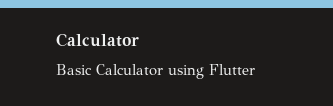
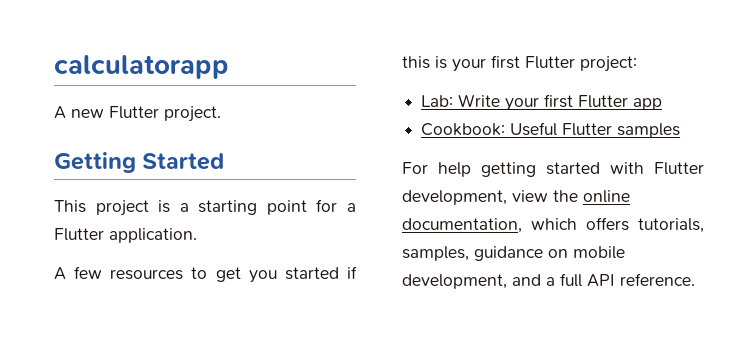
[56,33,139,47] [56,64,255,79] Calculator // Basic Calculator using Flutter -> [54,55,229,79] [54,106,221,122] [54,152,225,173] [54,199,356,216] [54,228,197,243] [54,266,357,283] [402,55,637,72] [421,94,663,111] [421,122,681,138] [402,162,704,177] [402,190,630,205] [402,217,704,233] [402,246,625,261] [402,273,695,289] calculatorapp // A new Flutter project. // Getting Started // This project is a starting point for a Flutter application. // A few resources to get you started if this is your first Flutter project: // Lab: Write your first Flutter app // Cookbook: Useful Flutter samples // For help getting started with Flutter development, view the online documentation, which offers tutorials, samples, guidance on mobile development, and a full API reference.

